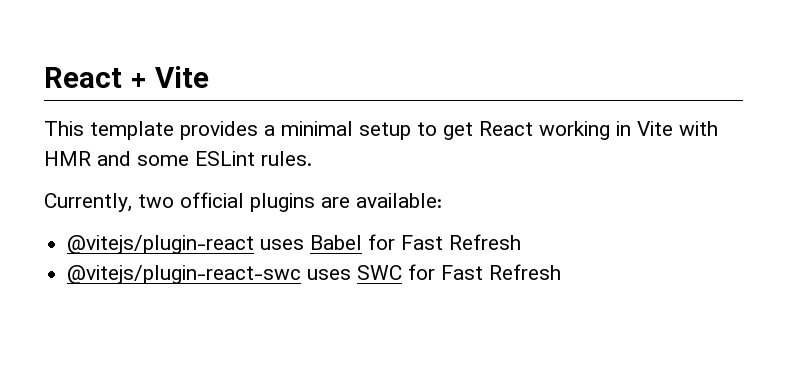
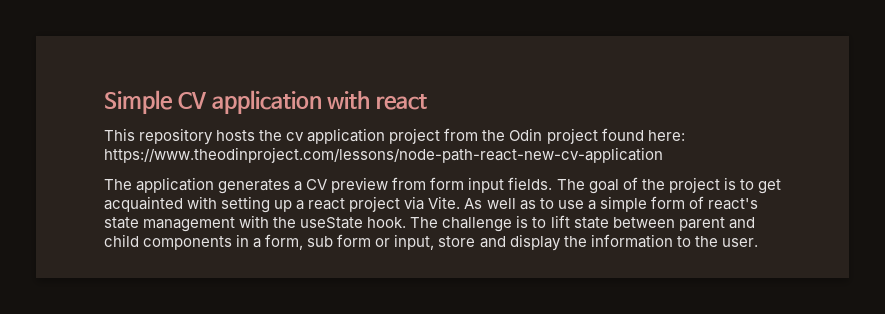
[44,66,209,88] [44,121,718,140] [44,151,312,166] [44,192,442,212] [67,234,522,254] [67,264,562,284] React + Vite // This template provides a minimal setup to get React working in Vite with HMR and some ESLint rules. // Currently, two official plugins are available: // @vitejs/plugin-react uses Babel for Fast Refresh // @vitejs/plugin-react-swc uses SWC for Fast Refresh -> [104,90,428,114] [104,128,685,145] [104,147,663,163] [104,177,781,194] [104,196,758,213] [104,215,755,232] [104,234,758,251] Simple CV application with react // This repository hosts the cv application project from the Odin project found here: https://www.theodinproject.com/lessons/node-path-react-new-cv-application // The application generates a CV preview from form input fields. The goal of the project is to get acquainted with setting up a react project via Vite. As well as to use a simple form of react's state management with the useState hook. The challenge is to lift state between parent and child components in a form, sub form or input, store and display the information to the user.

